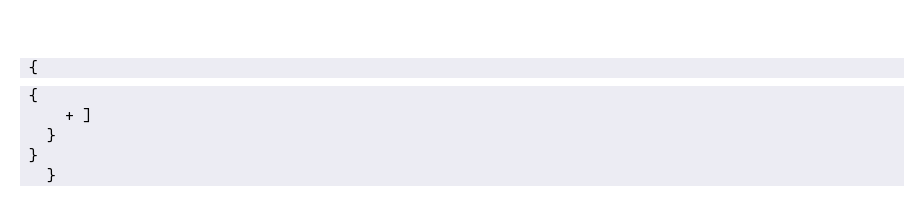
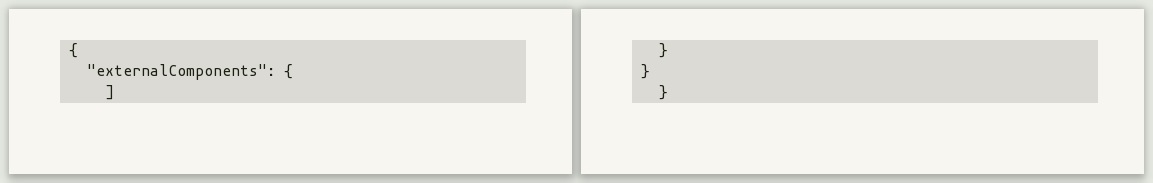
[29,60,39,75] [29,88,39,103] [65,112,75,120] { // { // + -> [69,43,78,58] [87,64,293,80] { // "externalComponents": { //

